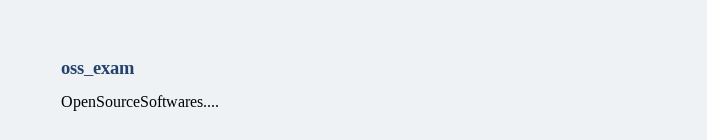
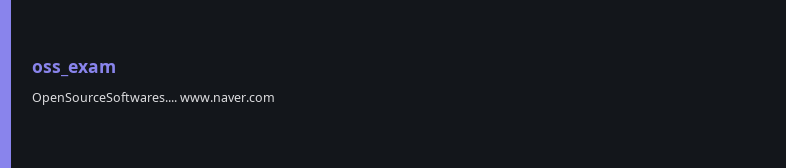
(219, 103) none -> [180,95,276,102] www.naver.com

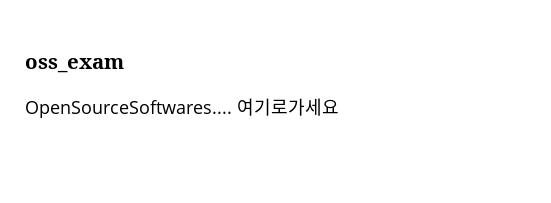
[180,95,276,102] www.naver.com -> [237,98,339,116] 여기로가세요

